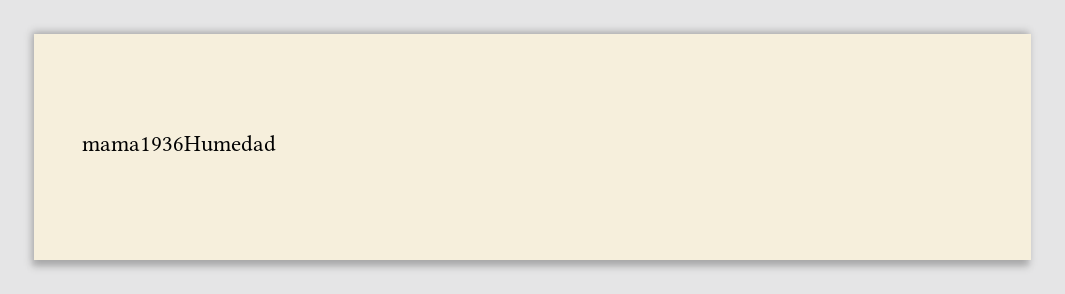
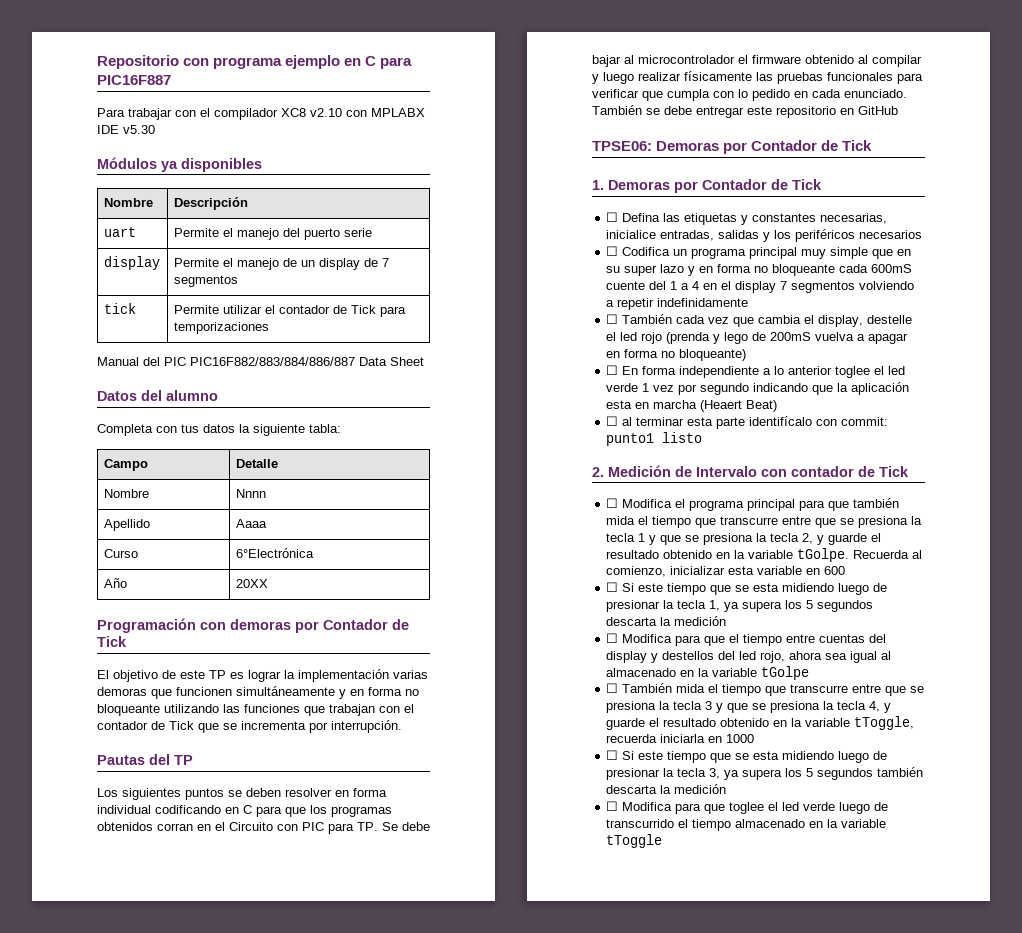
[82,135,276,152] mama1936Humedad -> [97,55,413,69] [97,75,171,85] [97,108,425,120] [97,125,155,134] [97,157,262,172] [103,198,153,207] [173,197,248,210] [103,227,136,237] [173,228,372,240] [103,256,160,270] [173,258,389,270] [173,275,238,287] [103,303,136,314] [173,305,406,317] [173,322,269,334] [97,357,424,366] [97,390,218,401] [97,424,341,436] [103,459,148,471] [235,459,278,468] [103,489,149,498] [235,489,266,498] [103,519,150,531] [235,519,267,528] [103,549,138,558] [235,548,314,558] [103,578,127,588] [235,579,268,588] [97,618,409,633] [97,636,127,647] [97,669,428,682] [97,686,419,699] [97,704,414,716] [97,720,402,733] [97,754,193,765] [97,788,387,800] [97,805,392,817] [97,822,430,834] [592,55,922,67] [592,71,923,84] [592,89,907,101] [592,105,898,118] [592,140,873,154] [592,179,822,193] [606,212,888,225] [606,229,923,242] [606,246,912,259] [606,264,913,276] [606,281,915,293] [606,298,749,310] [606,314,913,327] [606,332,909,344] [606,349,747,361] [606,365,906,378] [606,382,910,395] [606,400,778,412] [606,416,889,429] [606,432,703,446] [592,465,909,477] [606,498,900,511] [606,516,923,528] [606,533,882,545] [606,548,923,562] [606,566,846,577] [606,582,888,595] [606,600,874,612] [606,616,727,626] [606,633,887,646] [606,651,892,663] [606,666,810,680] [606,683,925,696] [606,701,892,713] [606,716,915,730] [606,734,755,743] [606,750,888,763] [606,767,924,780] [606,784,727,794] [606,801,889,814] [606,819,887,831] [606,834,663,848] Repositorio con programa ejemplo en C para PIC16F887 // Para trabajar con el compilador XC8 v2.10 con MPLABX IDE v5.30 // Módulos ya disponibles // Nombre | Descripción // uart | Permite el manejo del puerto serie // display | Permite el manejo de un display de 7 segmentos // tick | Permite utilizar el contador de Tick para temporizaciones // Manual del PIC PIC16F882/883/884/886/887 Data Sheet // Datos del alumno // Completa con tus datos la siguiente tabla: // Campo | Detalle // Nombre | Nnnn // Apellido | Aaaa // Curso | 6°Electrónica // Año | 20XX // Programación con demoras por Contador de Tick // El objetivo de este TP es lograr la implementación varias demoras que funcionen simultáneamente y en forma no bloqueante utilizando las funciones que trabajan con el contador de Tick que se incrementa por interrupción. // Pautas del TP // Los siguientes puntos se deben resolver en forma individual codificando en C para que los programas obtenidos corran en el Circuito con PIC para TP. Se debe bajar al microcontrolador el firmware obtenido al compilar y luego realizar físicamente las pruebas funcionales para verificar que cumpla con lo pedido en cada enunciado. También se debe entregar este repositorio en GitHub // TPSE06: Demoras por Contador de Tick // 1. Demoras por Contador de Tick // ☐ Defina las etiquetas y constantes necesarias, inicialice entradas, salidas y los periféricos necesarios // ☐ Codifica un programa principal muy simple que en su super lazo y en forma no bloqueante cada 600mS cuente del 1 a 4 en el display 7 segmentos volviendo a repetir indefinidamente // ☐ También cada vez que cambia el display, destelle el led rojo (prenda y lego de 200mS vuelva a apagar en forma no bloqueante) // ☐ En forma independiente a lo anterior toglee el led verde 1 vez por segundo indicando que la aplicación esta en marcha (Heaert Beat) // ☐ al terminar esta parte identifícalo con commit: punto1 listo // 2. Medición de Intervalo con contador de Tick // ☐ Modifica el programa principal para que también mida el tiempo que transcurre entre que se presiona la tecla 1 y que se presiona la tecla 2, y guarde el resultado obtenido en la variable tGolpe. Recuerda al comienzo, inicializar esta variable en 600 // ☐ Si este tiempo que se esta midiendo luego de presionar la tecla 1, ya supera los 5 segundos descarta la medición // ☐ Modifica para que el tiempo entre cuentas del display y destellos del led rojo, ahora sea igual al almacenado en la variable tGolpe // ☐ También mida el tiempo que transcurre entre que se presiona la tecla 3 y que se presiona la tecla 4, y guarde el resultado obtenido en la variable tToggle, recuerda iniciarla en 1000 // ☐ Si este tiempo que se esta midiendo luego de presionar la tecla 3, ya supera los 5 segundos también descarta la medición // ☐ Modifica para que toglee el led verde luego de transcurrido el tiempo almacenado en la variable tToggle

